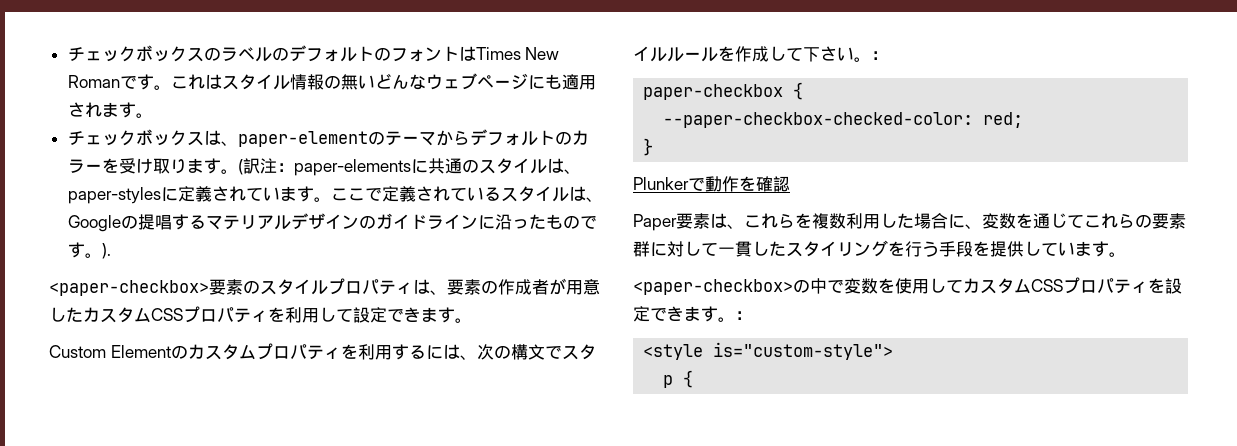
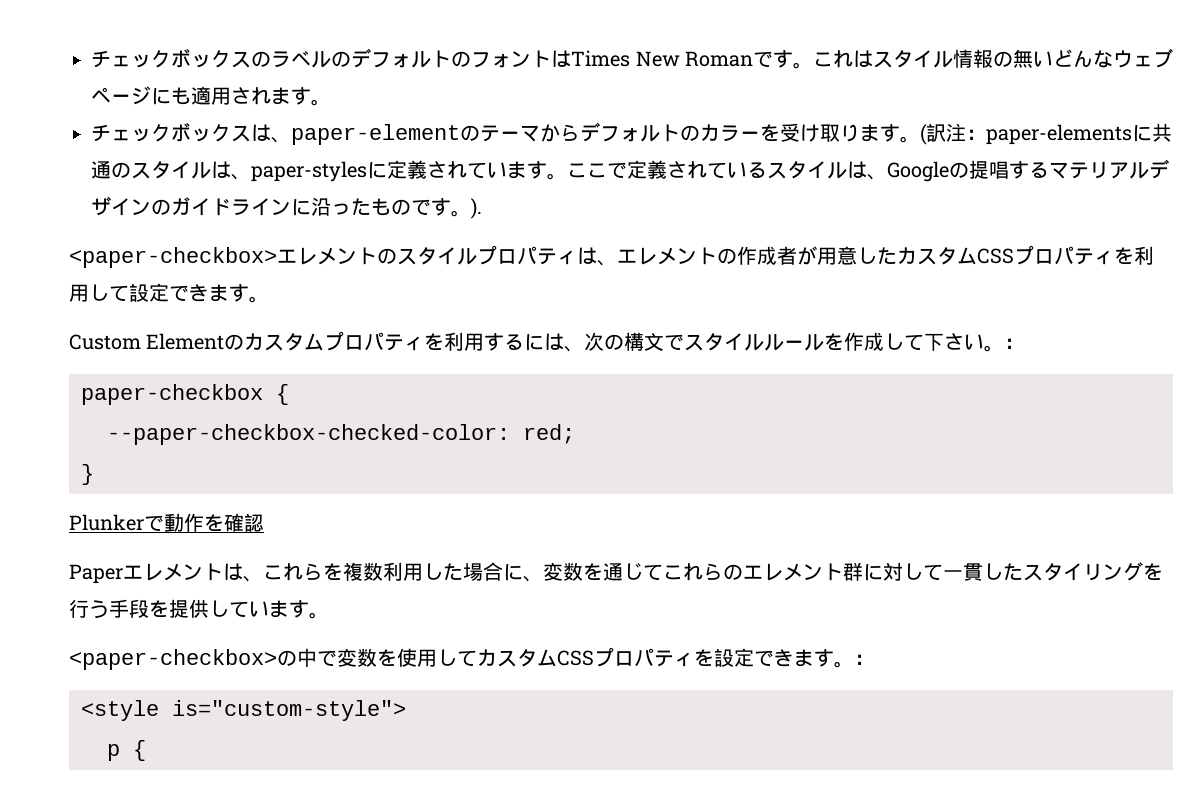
[209,279,243,295] 要素 -> [277,247,377,265] エレメント
[447,279,481,295] 要素 -> [617,247,717,265] エレメント
[676,213,710,229] 要素 -> [123,563,223,581] エレメント
[1152,213,1186,229] 要素 -> [743,563,843,581] エレメント

